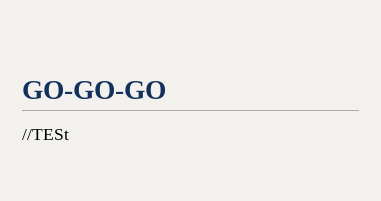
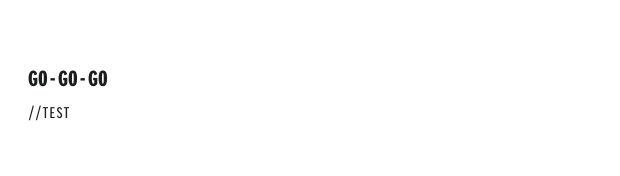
[22,129,69,140] //TESt -> [28,105,70,121] //TEST

